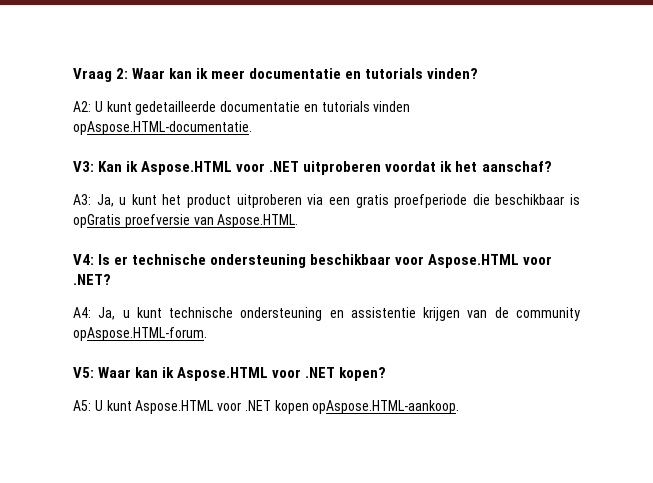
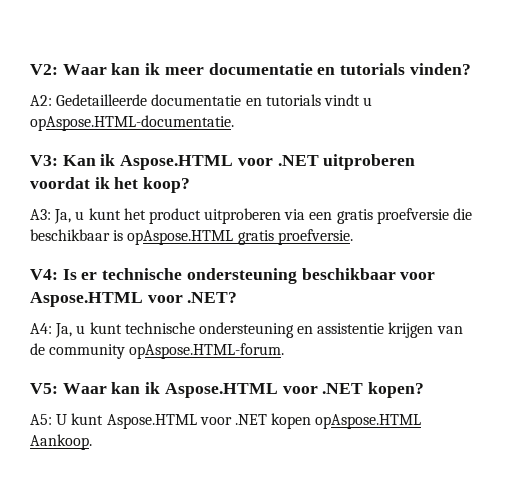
[73,68,129,82] Vraag 2: -> [30,64,58,75] V2:
[94,101,411,115] U kunt gedetailleerde documentatie en tutorials vinden -> [56,94,373,106] Gedetailleerde documentatie en tutorials vindt u
[481,161,552,172] aanschaf? -> [143,177,191,193] koop?
[394,194,468,208] proefperiode -> [376,208,449,224] proefversie
[73,214,299,228] opGratis proefversie van Aspose.HTML. -> [127,229,353,245] opAspose.HTML gratis proefversie.
[312,400,460,414] opAspose.HTML-aankoop. -> [315,414,422,429] [30,434,92,450] opAspose.HTML Aankoop.

